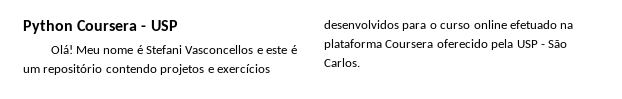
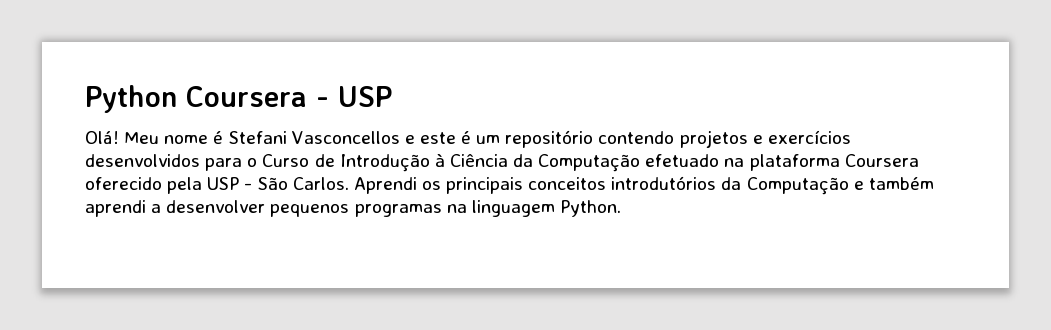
[440,20,507,29] curso online -> [262,153,641,172] Curso de Introdução à Ciência da Computação
(360, 62) none -> [353,176,934,195] [85,200,621,217] Aprendi os principais conceitos introdutórios da Computação e também aprendi a desenvolver pequenos programas na linguagem Python.

